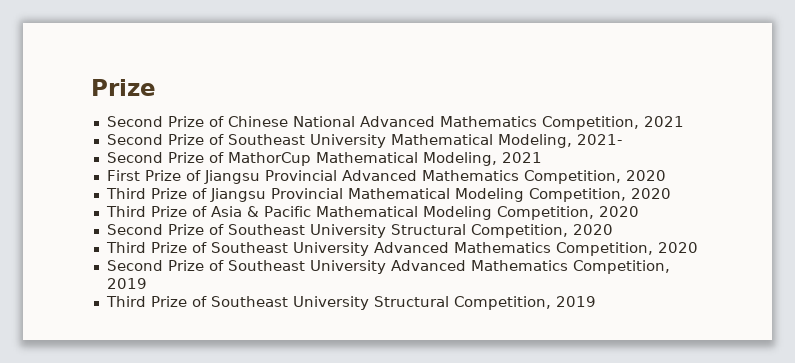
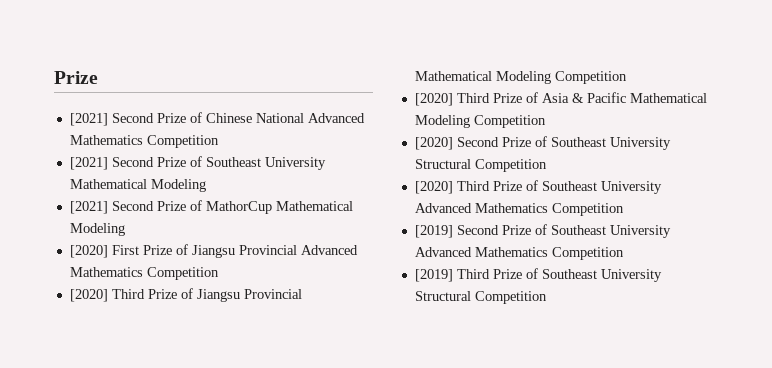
(156, 87) none -> [69,113,108,126] [2021]
[541,116,684,130] Competition, 2021 // -> [146,135,219,148] [69,157,108,170] Competition // [2021]
[497,134,622,148] Modeling, 2021- // -> [150,179,206,192] [69,201,108,214] Modeling // [2021]
[422,152,542,166] Modeling, 2021 // -> [69,223,125,236] [69,245,108,258] Modeling // [2020]
[523,170,666,184] Competition, 2020 // -> [146,267,219,280] [69,289,108,302] Competition // [2020]
[528,188,671,202] Competition, 2020 // -> [554,71,627,84] [414,93,453,106] Competition // [2020]
[496,206,639,220] Competition, 2020 // -> [473,115,546,128] [414,137,453,150] Competition // [2020]
[470,224,613,238] Competition, 2020 // -> [474,159,547,172] [414,181,453,194] Competition // [2020]
[555,242,698,256] Competition, 2020 // -> [551,203,624,216] [414,225,453,238] Competition // [2019]
[572,260,670,274] [106,278,147,289] Competition, 2019 // -> [551,247,624,260] [414,269,453,282] Competition // [2019]
[453,296,596,310] Competition, 2019 -> [474,291,547,304] Competition

